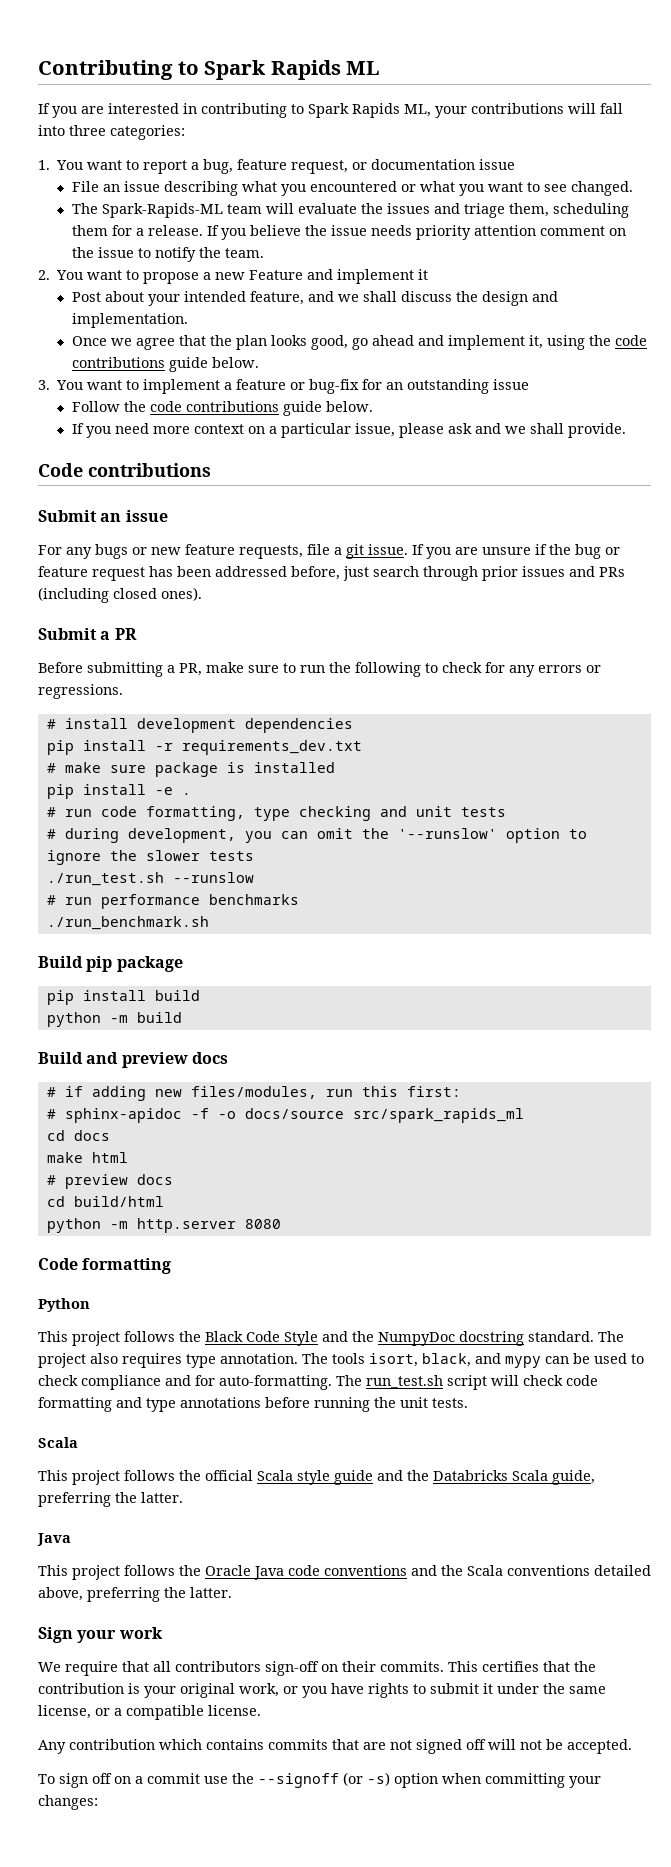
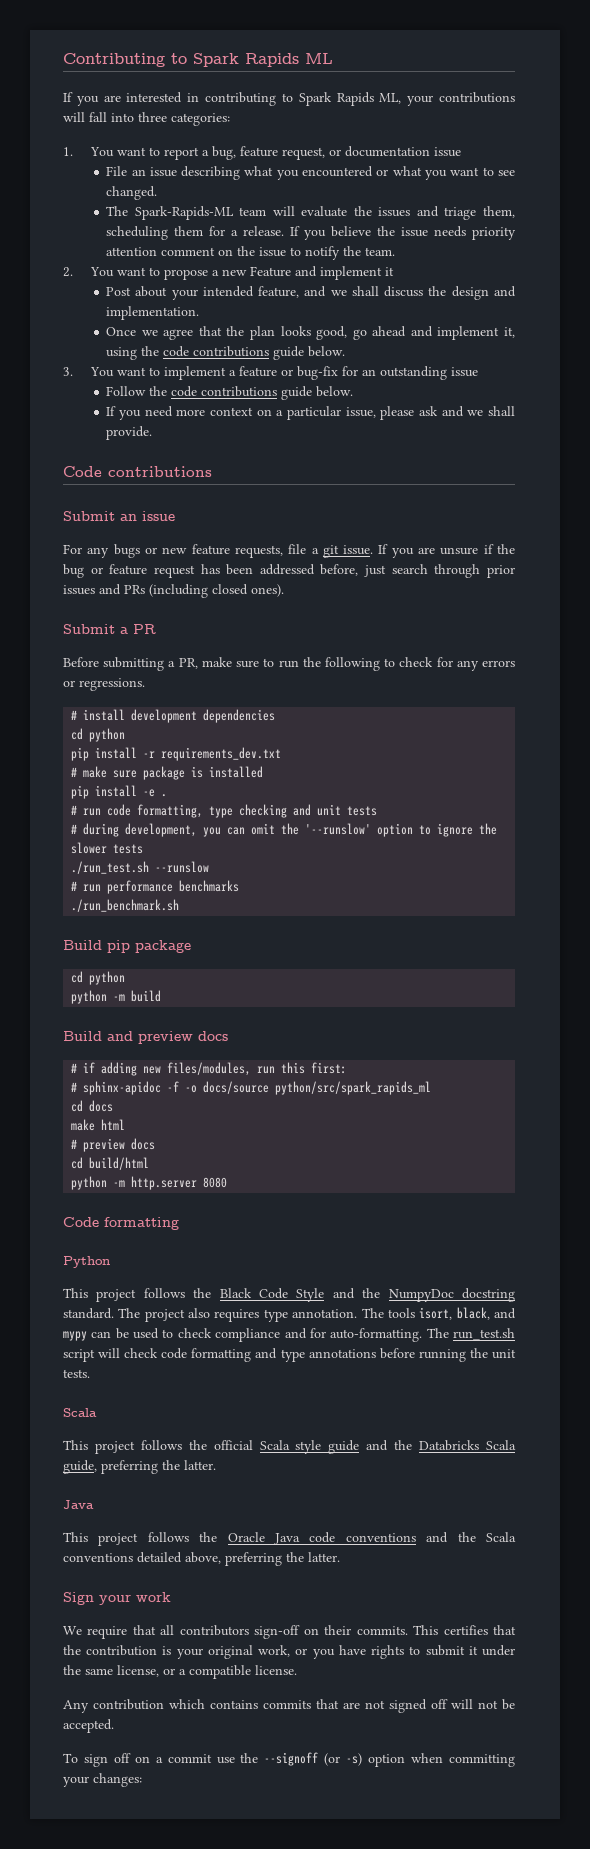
(353, 725) none -> [71,728,126,742] // cd python
[46,990,200,1005] pip install build -> [71,971,126,985] cd python
[352,1108,524,1123] src/spark_rapids_ml -> [275,1081,432,1095] python/src/spark_rapids_ml

